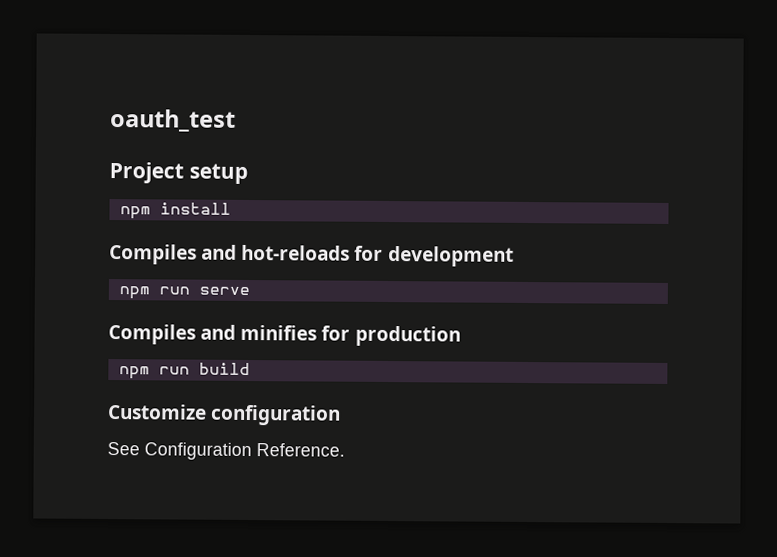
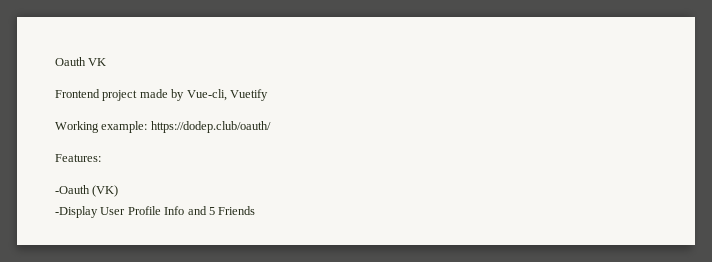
[110,109,236,132] [109,162,248,184] [119,202,231,220] [109,244,514,267] [118,286,250,300] [108,323,461,347] [118,362,250,380] [107,403,342,426] [107,441,345,461] oauth_test // Project setup // npm install // Compiles and hot-reloads for development // npm run serve // Compiles and minifies for production // npm run build // Customize configuration // See Configuration Reference. -> [55,57,107,66] [55,89,268,101] [55,121,271,133] [55,154,101,162] [55,185,119,197] [55,206,256,218] Oauth VK // Frontend project made by Vue-cli, Vuetify // Working example: https://dodep.club/oauth/ // Features: // -Oauth (VK) // -Display User Profile Info and 5 Friends

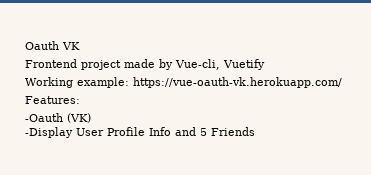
[150,121,271,133] https://dodep.club/oauth/ -> [133,77,342,88] https://vue-oauth-vk.herokuapp.com/

